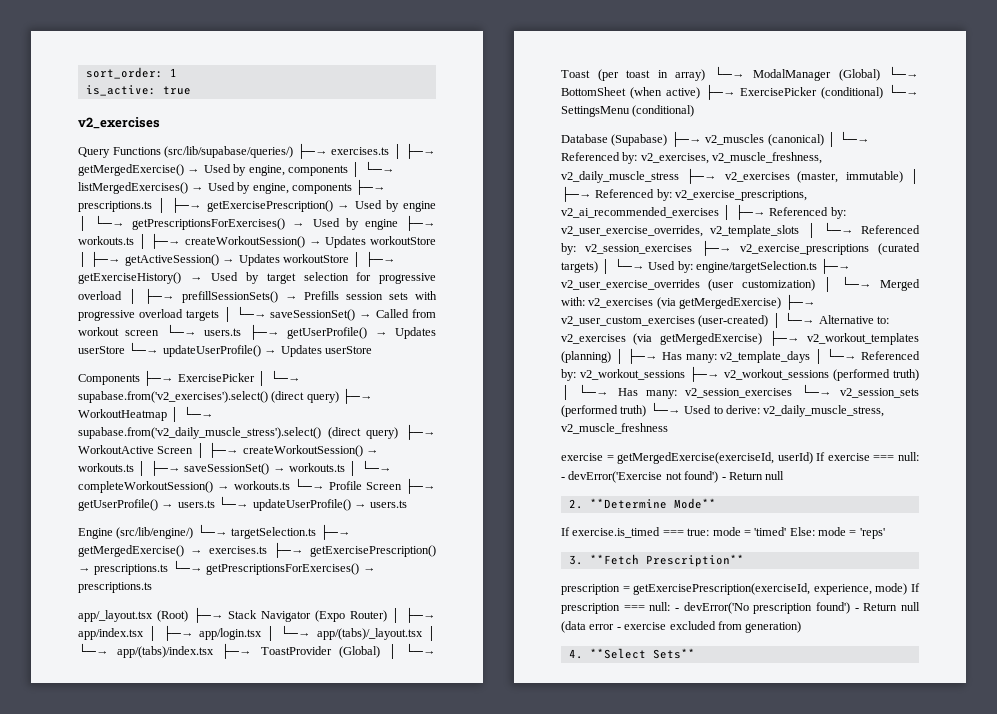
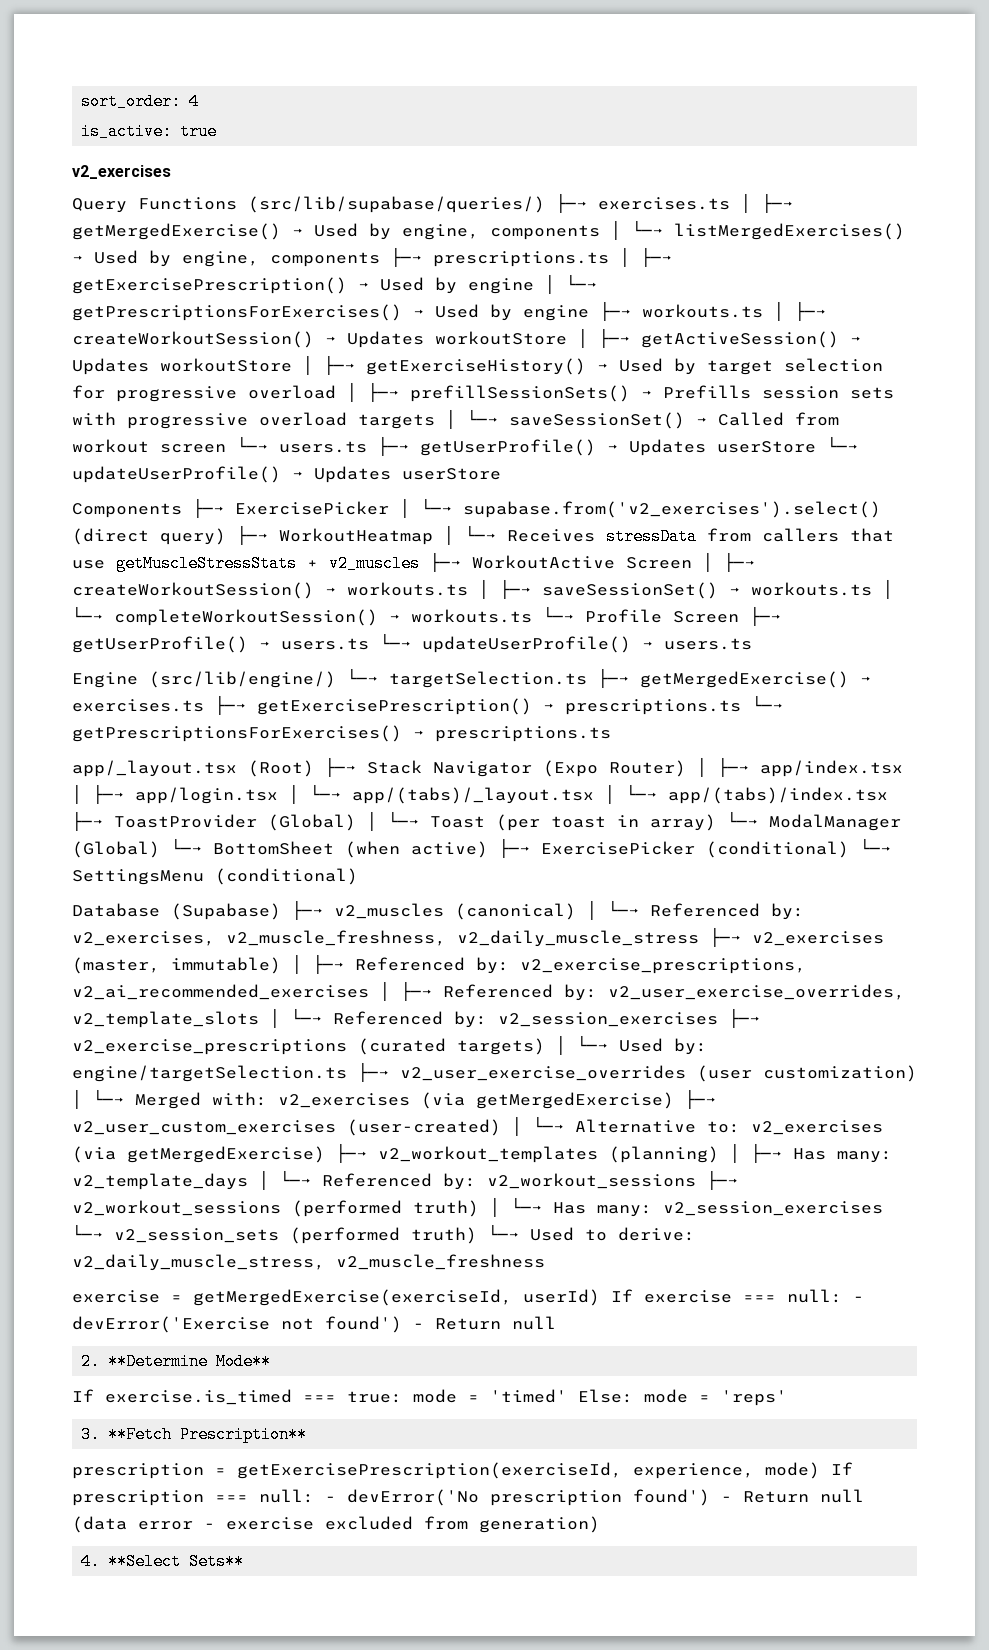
[169,68,177,77] 1 -> [189,93,200,110] 4
[78,427,399,439] supabase.from('v2_daily_muscle_stress').select() (direct query) -> [507,528,894,545] [72,555,420,572] Receives stressData from callers that use getMuscleStressStats + v2_muscles

